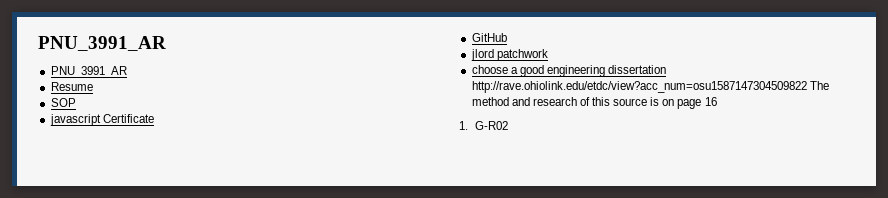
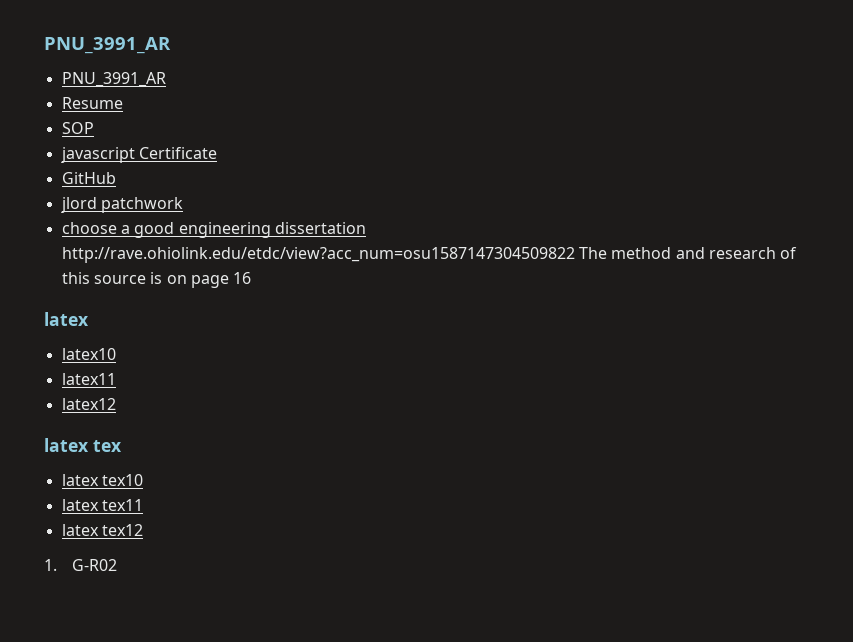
(717, 101) none -> [44,312,89,326] [61,348,116,360] [61,373,116,385] [61,398,116,410] [44,438,122,452] [61,474,143,486] [61,499,143,511] [61,524,143,536] // latex // latex10 // latex11 // latex12 // latex tex // latex tex10 // latex tex11 // latex tex12

